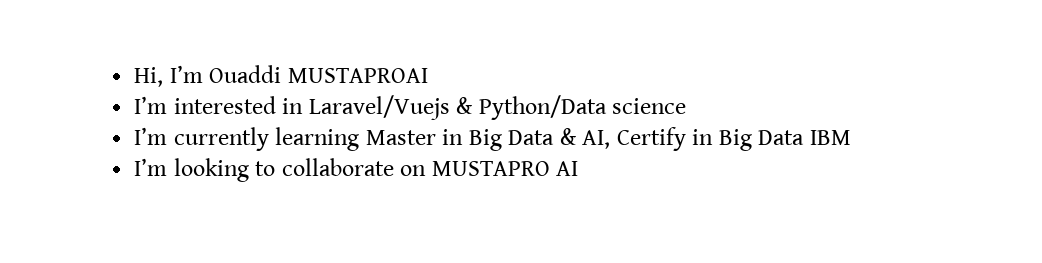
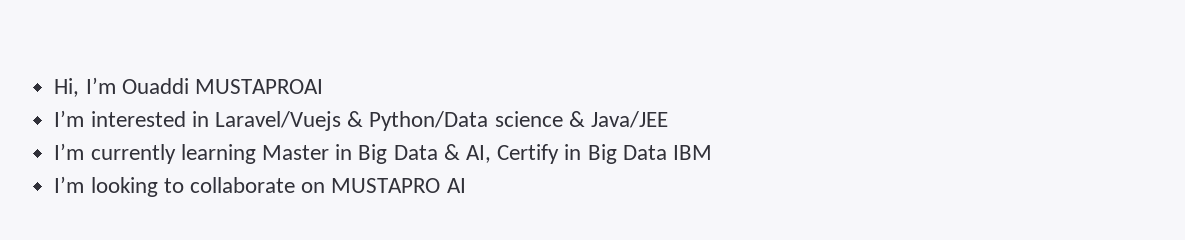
(687, 106) none -> [568,111,668,128] & Java/JEE

